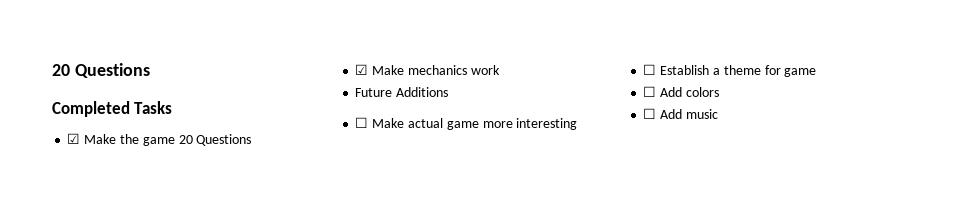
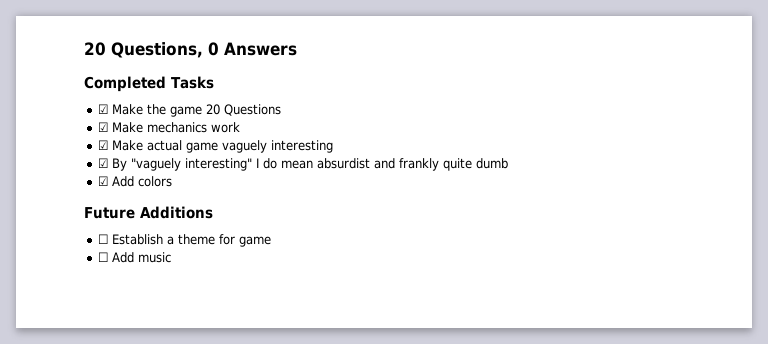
[52,63,150,78] 20 Questions -> [84,42,297,58] 20 Questions, 0 Answers
[355,87,449,97] [355,117,369,128] Future Additions // ☐ -> [98,140,109,150] ☑
[482,121,513,128] more -> [222,140,268,153] vaguely
(578, 124) none -> [98,158,509,171] [98,176,173,187] [84,206,213,219] // ☑ By "vaguely interesting" I do mean absurdist and frankly quite dumb // ☑ Add colors // Future Additions
[643,86,719,97] // ☐ Add colors -> (272, 241) none

